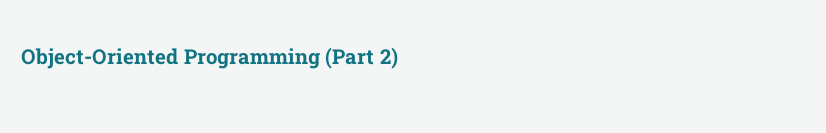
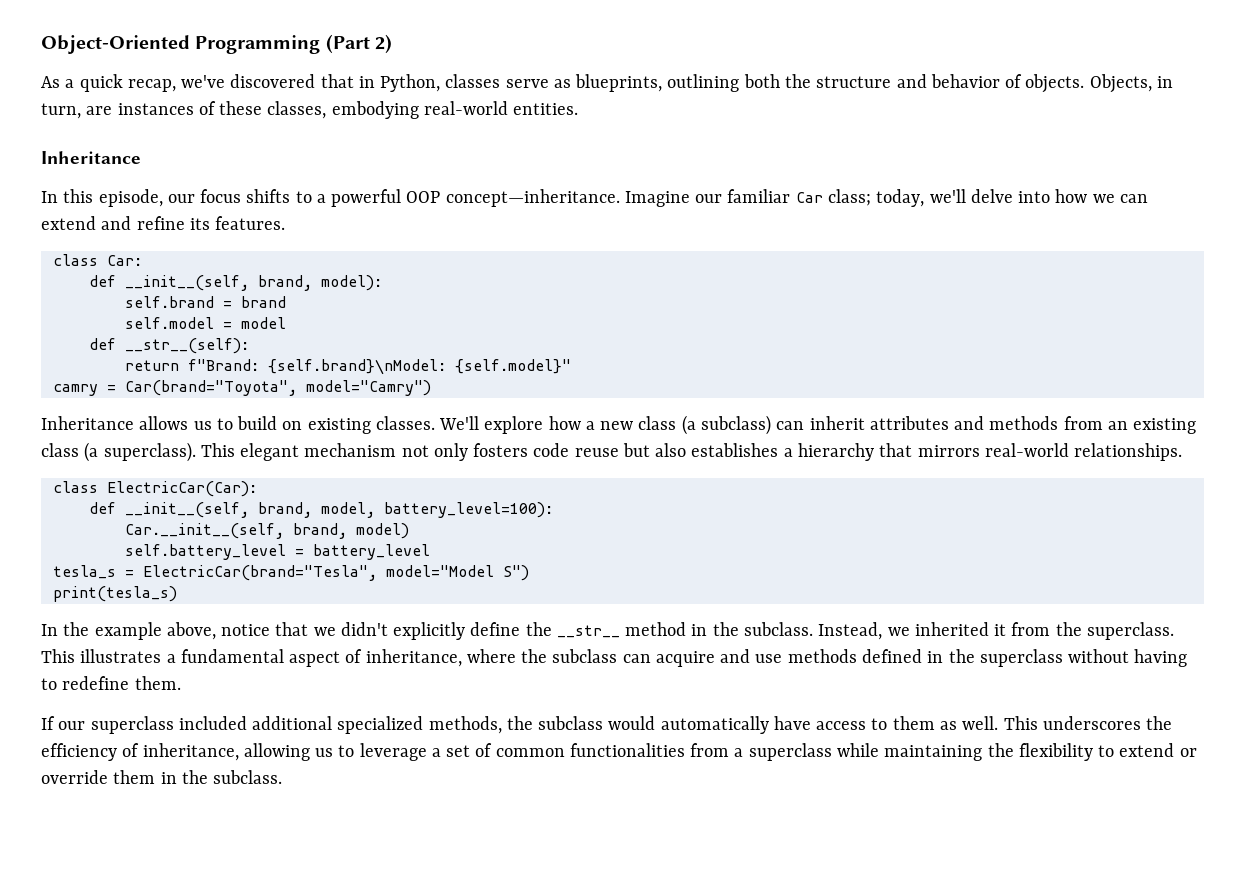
(398, 58) none -> [41,74,1173,93] [41,101,579,119] [41,151,141,164] [41,189,1148,207] [41,216,286,230] [52,254,142,266] [88,275,382,291] [124,296,286,308] [124,317,286,329] [88,338,249,354] [124,359,571,375] [52,380,431,396] [41,415,1197,435] [41,442,1183,462] [52,481,257,497] [88,502,553,518] [124,523,409,539] [124,544,430,560] [52,565,529,581] [52,586,177,602] [41,622,1174,640] [41,649,1188,667] [41,676,181,690] [41,716,1173,734] [41,743,1197,761] [41,770,283,784] // As a quick recap, we've discovered that in Python, classes serve as blueprints, outlining both the structure and behavior of objects. Objects, in turn, are instances of these classes, embodying real-world entities. // Inheritance // In this episode, our focus shifts to a powerful OOP concept—inheritance. Imagine our familiar Car class; today, we'll delve into how we can extend and refine its features. // class Car: // def __init__(self, brand, model): // self.brand = brand // self.model = model // def __str__(self): // return f"Brand: {self.brand}\nModel: {self.model}" // camry = Car(brand="Toyota", model="Camry") // Inheritance allows us to build on existing classes. We'll explore how a new class (a subclass) can inherit attributes and methods from an existing class (a superclass). This elegant mechanism not only fosters code reuse but also establishes a hierarchy that mirrors real-world relationships. // class ElectricCar(Car): // def __init__(self, brand, model, battery_level=100): // Car.__init__(self, brand, model) // self.battery_level = battery_level // tesla_s = ElectricCar(brand="Tesla", model="Model S") // print(tesla_s) // In the example above, notice that we didn't explicitly define the __str__ method in the subclass. Instead, we inherited it from the superclass. This illustrates a fundamental aspect of inheritance, where the subclass can acquire and use methods defined in the superclass without having to redefine them. // If our superclass included additional specialized methods, the subclass would automatically have access to them as well. This underscores the efficiency of inheritance, allowing us to leverage a set of common functionalities from a superclass while maintaining the flexibility to extend or override them in the subclass.

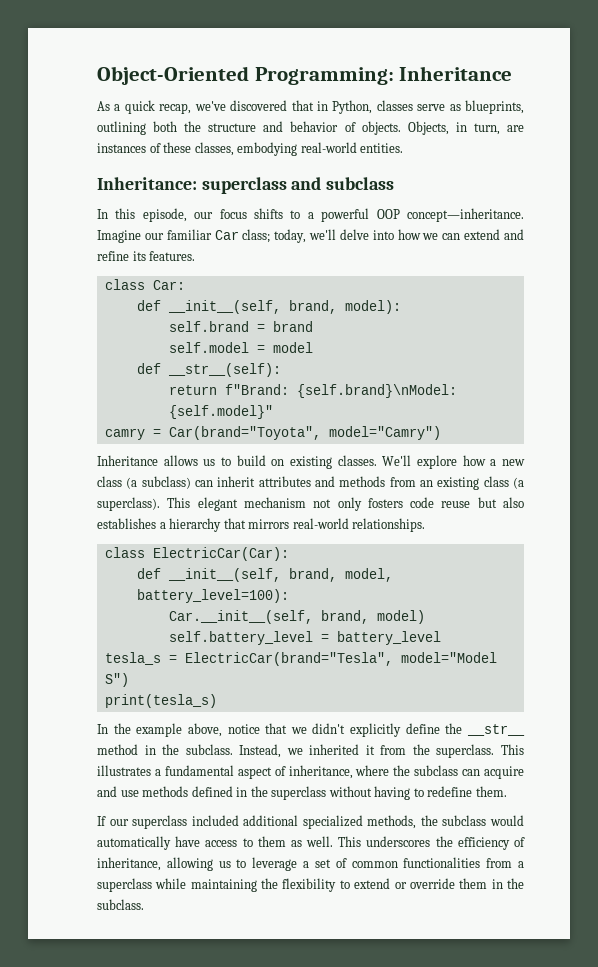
[195,34,393,54] Programming (Part 2) -> [254,66,513,85] Programming: Inheritance
[41,151,141,164] Inheritance -> [97,177,395,194] Inheritance: superclass and subclass

